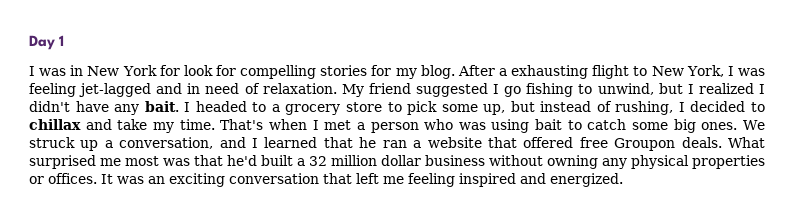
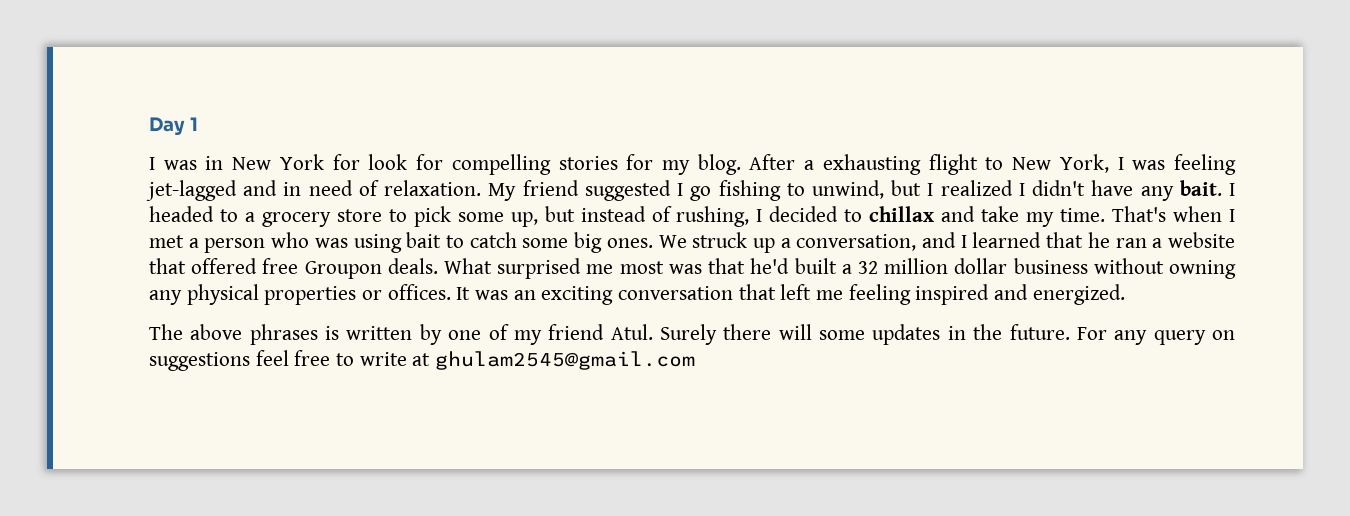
(623, 180) none -> [149,324,1236,345] [149,350,696,371] // The above phrases is written by one of my friend Atul. Surely there will some updates in the future. For any query on suggestions feel free to write at ghulam2545@gmail.com

